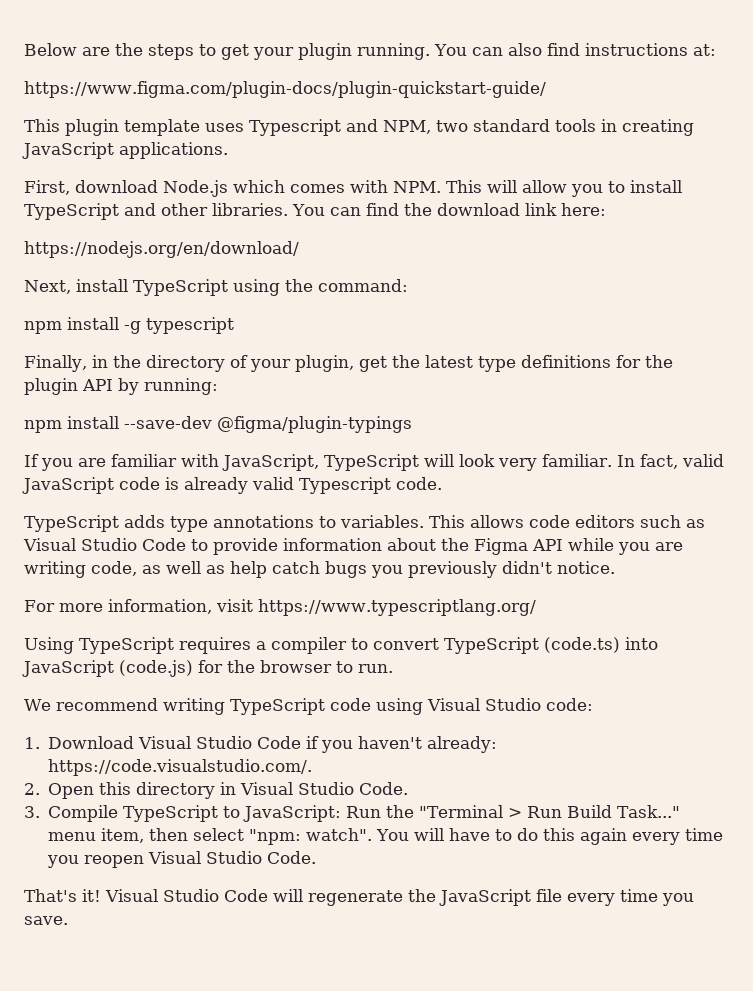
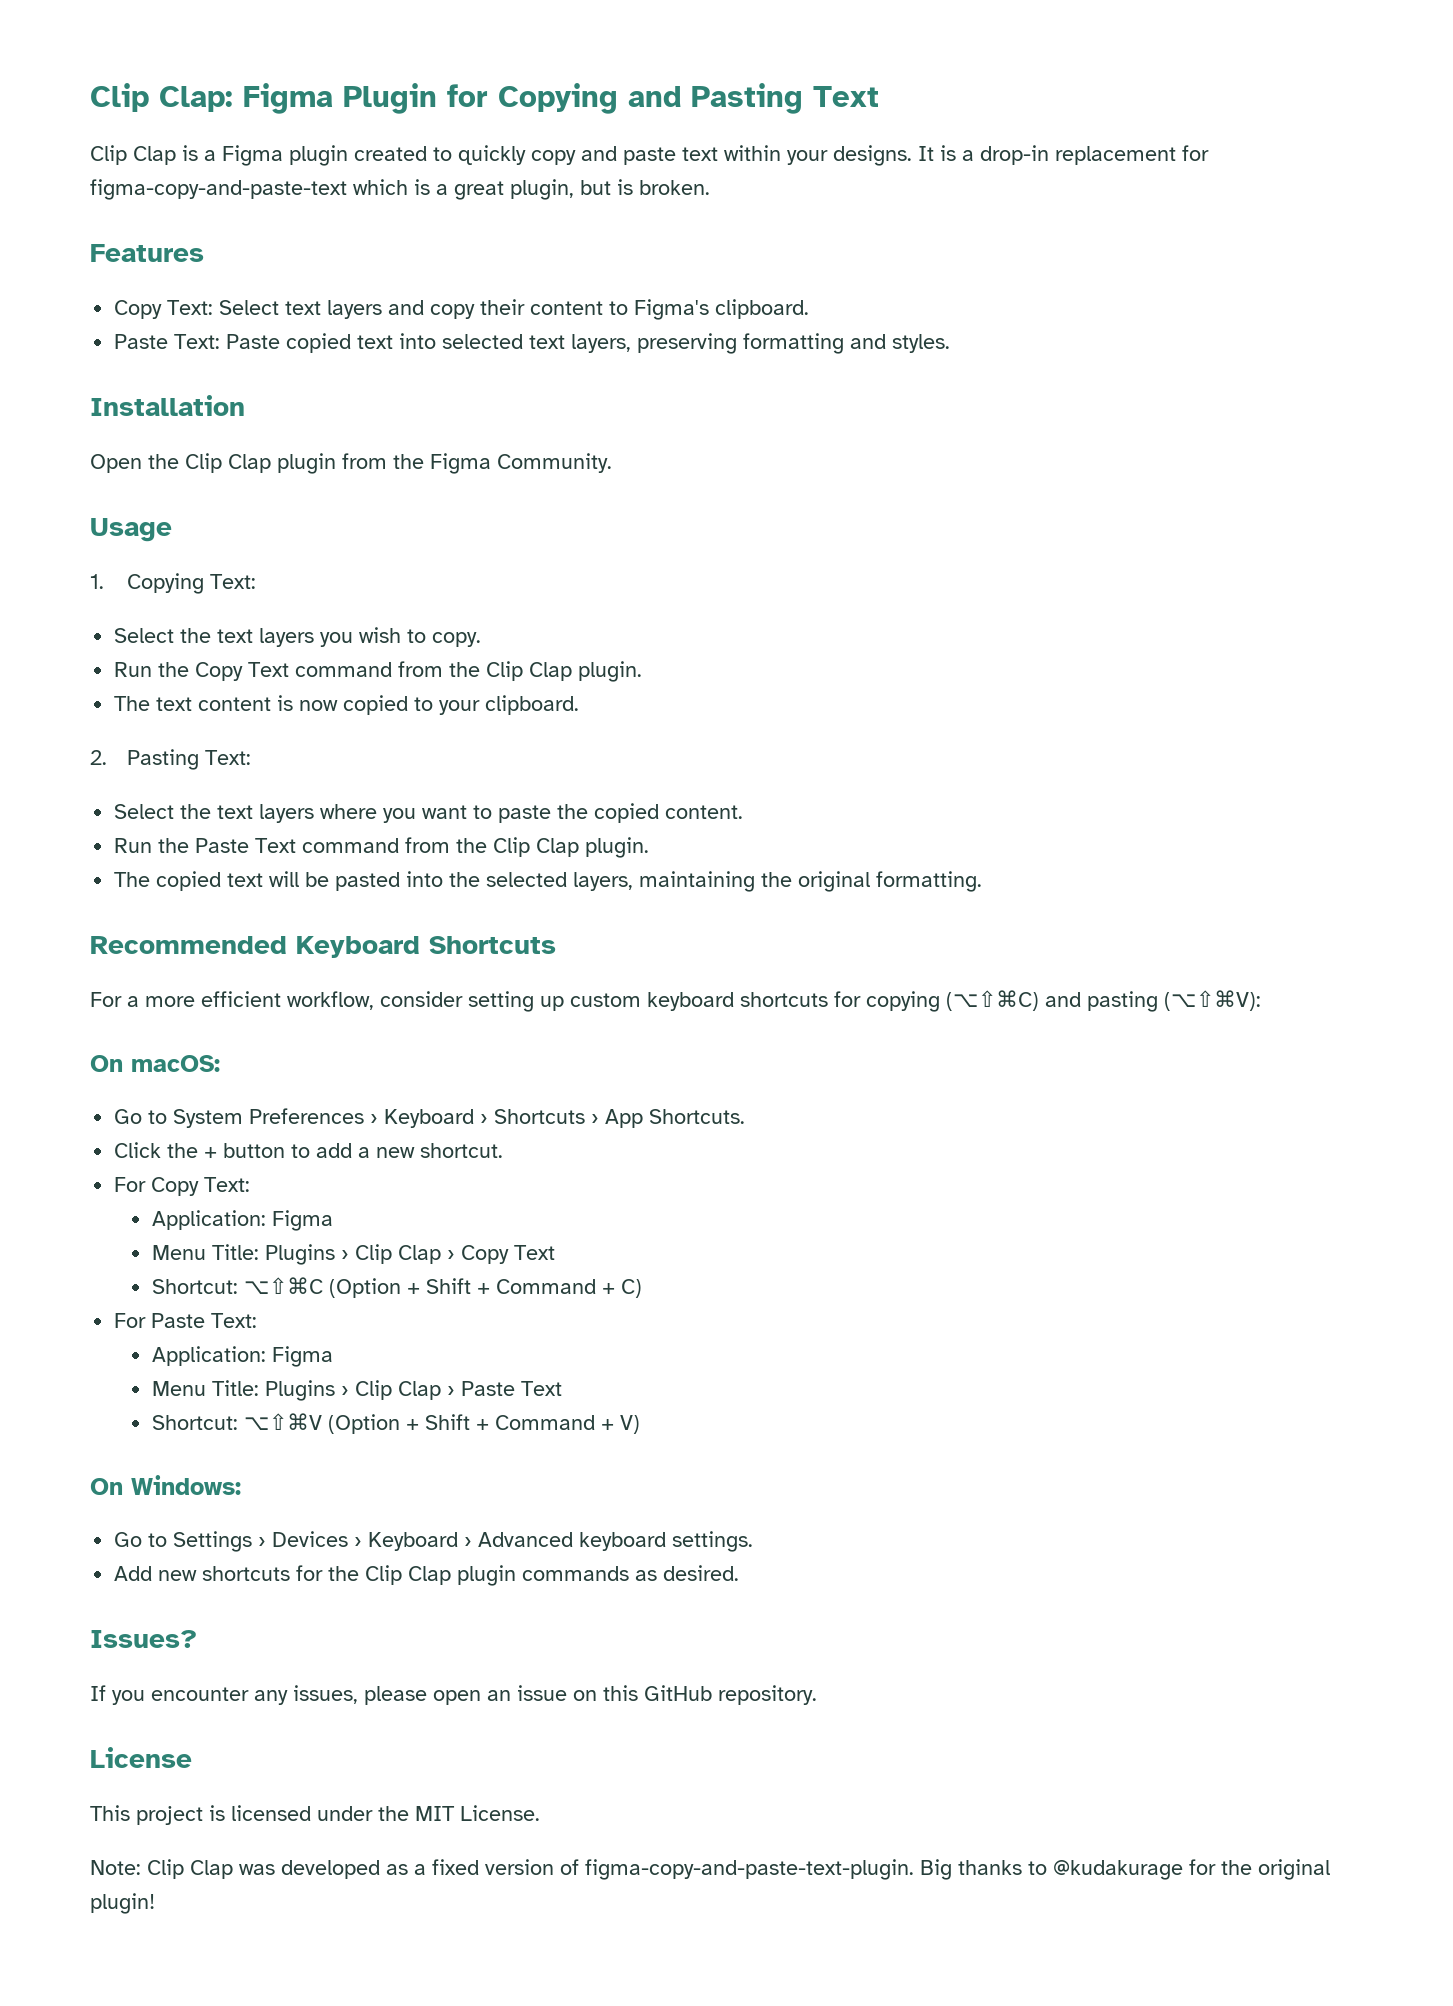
[24,43,716,60] [24,81,546,98] [24,119,694,136] [22,142,228,159] [24,180,682,197] [24,203,606,220] [24,241,299,258] [24,279,408,296] [24,317,234,334] [24,355,673,372] [24,378,218,395] [24,416,412,433] [24,454,724,471] [22,477,442,494] [24,515,705,532] [23,538,683,555] [24,561,615,578] [24,599,536,616] [24,637,658,654] [22,660,393,677] [24,698,593,715] [24,736,498,753] [48,759,313,776] [24,782,409,799] [24,805,681,822] [48,828,724,845] [47,851,317,868] [24,889,694,906] [24,916,68,925] Below are the steps to get your plugin running. You can also find instructions at: // https://www.figma.com/plugin-docs/plugin-quickstart-guide/ // This plugin template uses Typescript and NPM, two standard tools in creating JavaScript applications. // First, download Node.js which comes with NPM. This will allow you to install TypeScript and other libraries. You can find the download link here: // https://nodejs.org/en/download/ // Next, install TypeScript using the command: // npm install -g typescript // Finally, in the directory of your plugin, get the latest type definitions for the plugin API by running: // npm install --save-dev @figma/plugin-typings // If you are familiar with JavaScript, TypeScript will look very familiar. In fact, valid JavaScript code is already valid Typescript code. // TypeScript adds type annotations to variables. This allows code editors such as Visual Studio Code to provide information about the Figma API while you are writing code, as well as help catch bugs you previously didn't notice. // For more information, visit https://www.typescriptlang.org/ // Using TypeScript requires a compiler to convert TypeScript (code.ts) into JavaScript (code.js) for the browser to run. // We recommend writing TypeScript code using Visual Studio code: // 1. Download Visual Studio Code if you haven't already: https://code.visualstudio.com/. // 2. Open this directory in Visual Studio Code. // 3. Compile TypeScript to JavaScript: Run the "Terminal > Run Build Task..." menu item, then select "npm: watch". You will have to do this again every time you reopen Visual Studio Code. // That's it! Visual Studio Code will regenerate the JavaScript file every time you save. -> [90,83,879,114] [90,145,1209,166] [90,179,710,200] [90,244,204,262] [114,299,810,320] [114,333,951,354] [90,395,245,416] [90,453,612,474] [90,518,172,542] [90,573,257,594] [114,627,482,647] [114,661,643,682] [114,695,580,715] [90,749,252,770] [114,803,744,823] [114,837,650,858] [114,871,983,892] [90,936,556,958] [90,990,1261,1012] [90,1055,220,1072] [114,1108,746,1128] [114,1142,504,1158] [114,1177,251,1196] [151,1210,333,1231] [151,1244,555,1265] [151,1277,642,1298] [114,1313,258,1328] [151,1346,333,1367] [151,1380,562,1401] [151,1413,640,1434] [90,1475,241,1495] [114,1531,754,1552] [114,1565,740,1586] [90,1630,197,1648] [90,1685,817,1705] [90,1747,192,1768] [90,1805,540,1825] [90,1859,1330,1880] [90,1893,155,1914] Clip Clap: Figma Plugin for Copying and Pasting Text // Clip Clap is a Figma plugin created to quickly copy and paste text within your designs. It is a drop-in replacement for figma-copy-and-paste-text which is a great plugin, but is broken. // Features // Copy Text: Select text layers and copy their content to Figma's clipboard. // Paste Text: Paste copied text into selected text layers, preserving formatting and styles. // Installation // Open the Clip Clap plugin from the Figma Community. // Usage // 1. Copying Text: // Select the text layers you wish to copy. // Run the Copy Text command from the Clip Clap plugin. // The text content is now copied to your clipboard. // 2. Pasting Text: // Select the text layers where you want to paste the copied content. // Run the Paste Text command from the Clip Clap plugin. // The copied text will be pasted into the selected layers, maintaining the original formatting. // Recommended Keyboard Shortcuts // For a more efficient workflow, consider setting up custom keyboard shortcuts for copying (⌥⇧⌘C) and pasting (⌥⇧⌘V): // On macOS: // Go to System Preferences › Keyboard › Shortcuts › App Shortcuts. // Click the + button to add a new shortcut. // For Copy Text: // Application: Figma // Menu Title: Plugins › Clip Clap › Copy Text // Shortcut: ⌥⇧⌘C (Option + Shift + Command + C) // For Paste Text: // Application: Figma // Menu Title: Plugins › Clip Clap › Paste Text // Shortcut: ⌥⇧⌘V (Option + Shift + Command + V) // On Windows: // Go to Settings › Devices › Keyboard › Advanced keyboard settings. // Add new shortcuts for the Clip Clap plugin commands as desired. // Issues? // If you encounter any issues, please open an issue on this GitHub repository. // License // This project is licensed under the MIT License. // Note: Clip Clap was developed as a fixed version of figma-copy-and-paste-text-plugin. Big thanks to @kudakurage for the original plugin!

